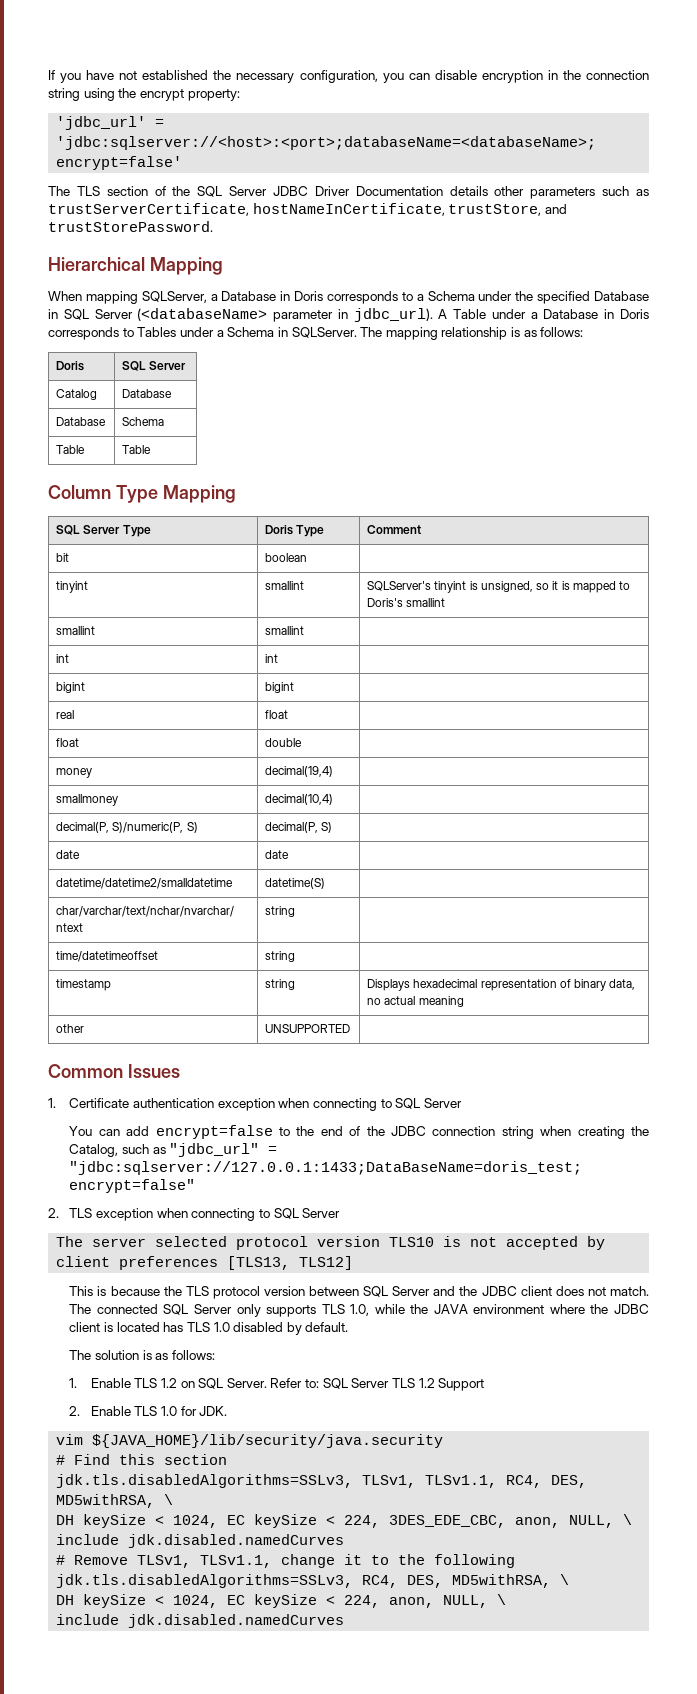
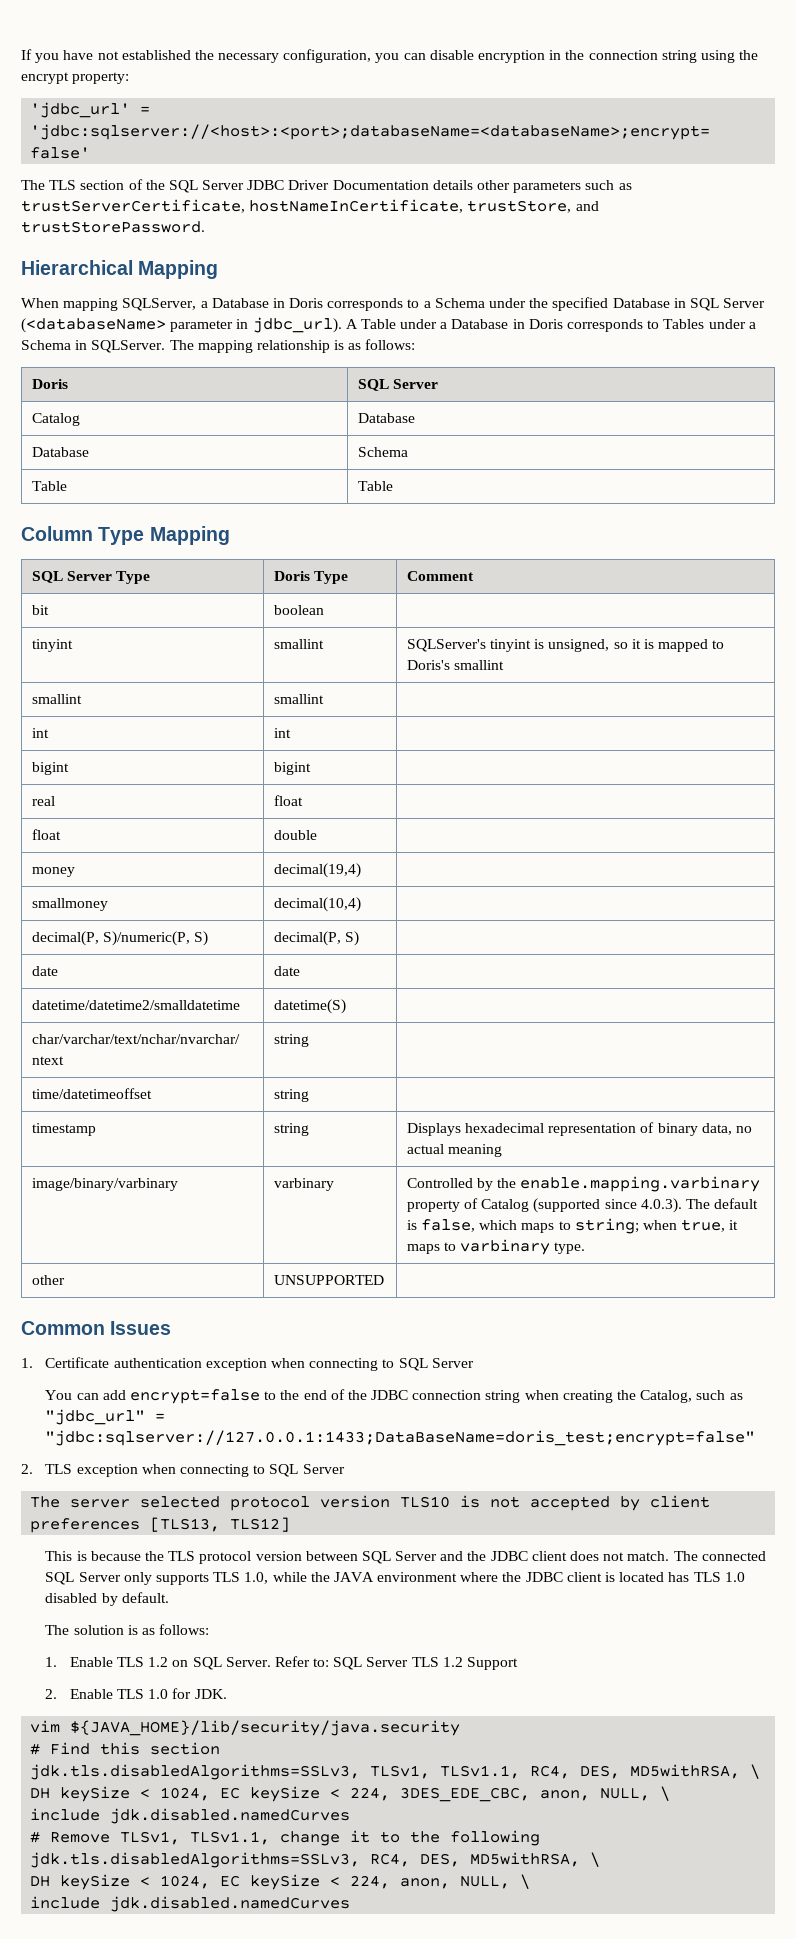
(464, 1001) none -> [31,1178,178,1191] [273,1178,334,1191] [406,1176,761,1192] [406,1198,759,1213] [406,1218,739,1234] [406,1239,586,1255] // image/binary/varbinary | varbinary | Controlled by the enable.mapping.varbinary property of Catalog (supported since 4.0.3). The default is false, which maps to string; when true, it maps to varbinary type.

